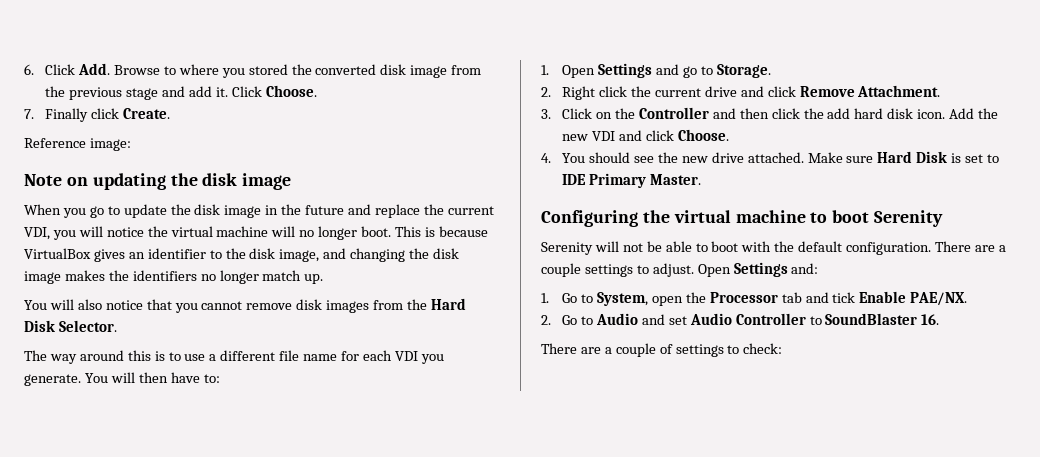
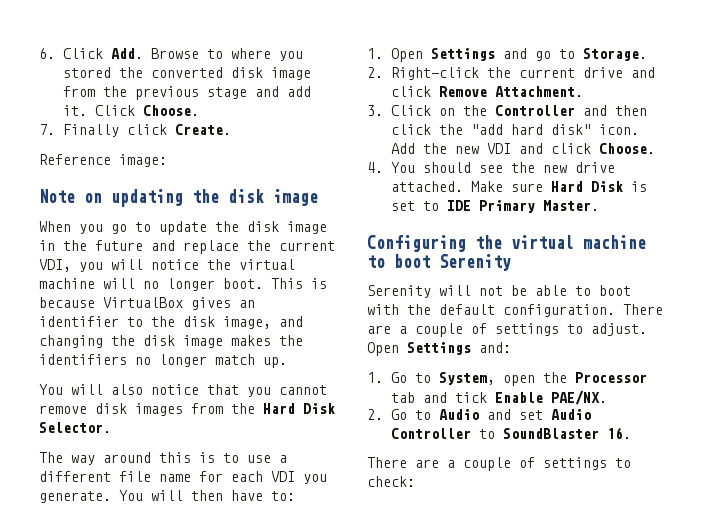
[562,86,628,100] Right click -> [390,67,479,80] Right-click
[827,108,914,119] add hard disk -> [470,124,591,135] "add hard disk"
(581, 270) none -> [471,323,487,334] of

